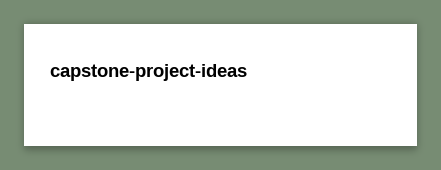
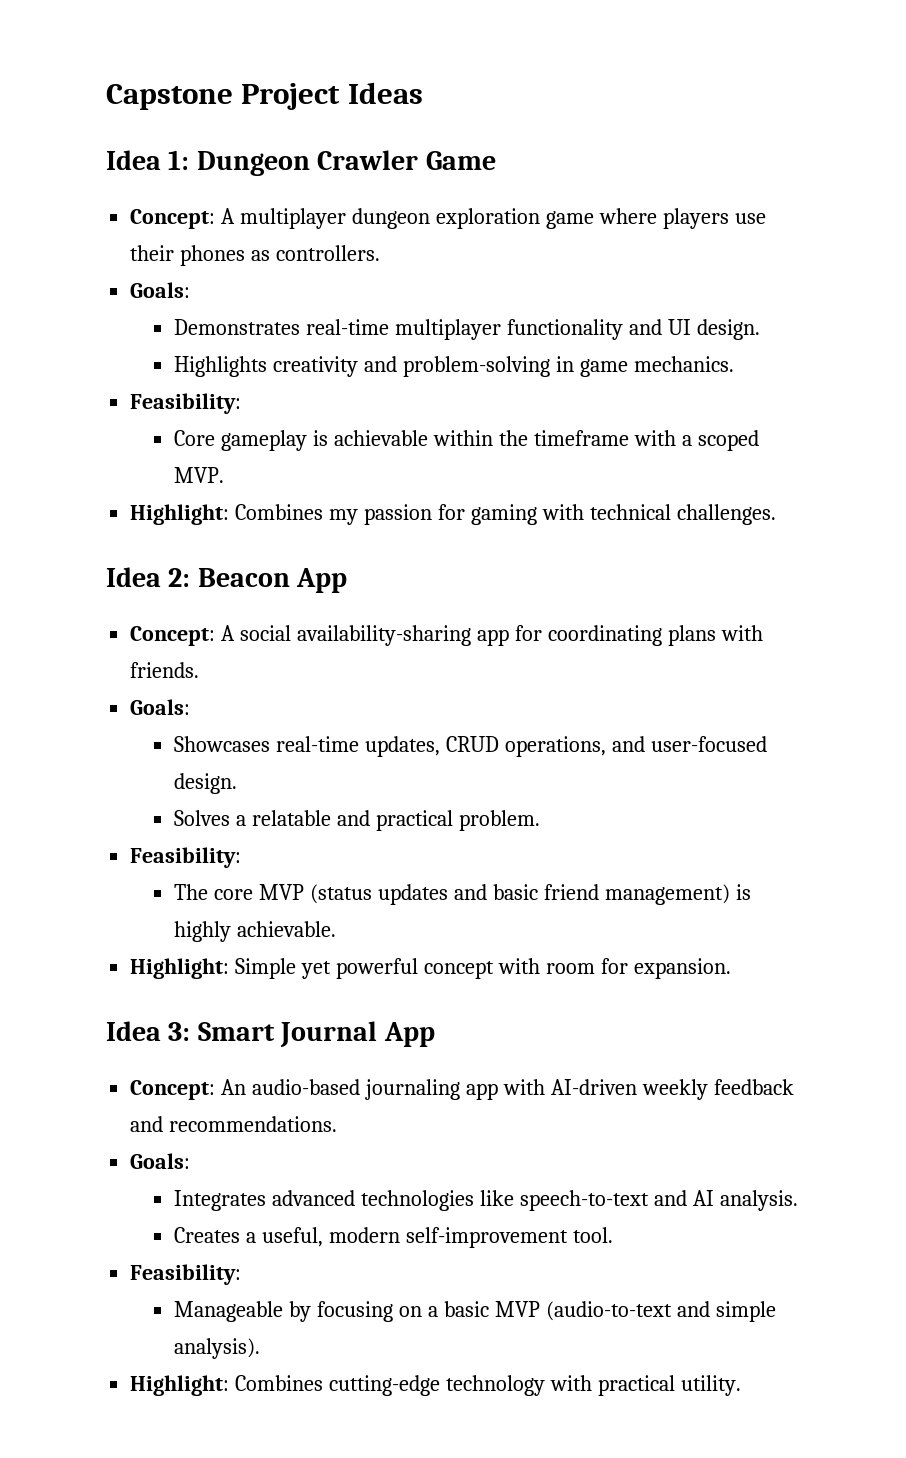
[50,64,247,81] capstone-project-ideas -> [106,82,423,110] [106,150,496,176] [130,208,766,229] [130,245,381,266] [130,282,191,298] [174,319,760,340] [174,356,734,377] [130,393,242,414] [174,430,759,451] [174,467,225,483] [130,504,776,525] [106,567,348,593] [130,625,763,646] [130,662,200,678] [130,699,191,715] [174,736,767,757] [174,773,238,794] [174,810,540,831] [130,847,242,868] [174,884,751,905] [174,921,337,942] [130,958,731,979] [106,1021,435,1048] [130,1079,794,1100] [130,1116,338,1132] [130,1153,191,1169] [174,1190,798,1211] [174,1227,613,1248] [130,1264,242,1285] [174,1301,776,1322] [174,1338,261,1359] [130,1375,741,1396] Capstone Project Ideas // Idea 1: Dungeon Crawler Game // Concept: A multiplayer dungeon exploration game where players use their phones as controllers. // Goals: // Demonstrates real-time multiplayer functionality and UI design. // Highlights creativity and problem-solving in game mechanics. // Feasibility: // Core gameplay is achievable within the timeframe with a scoped MVP. // Highlight: Combines my passion for gaming with technical challenges. // Idea 2: Beacon App // Concept: A social availability-sharing app for coordinating plans with friends. // Goals: // Showcases real-time updates, CRUD operations, and user-focused design. // Solves a relatable and practical problem. // Feasibility: // The core MVP (status updates and basic friend management) is highly achievable. // Highlight: Simple yet powerful concept with room for expansion. // Idea 3: Smart Journal App // Concept: An audio-based journaling app with AI-driven weekly feedback and recommendations. // Goals: // Integrates advanced technologies like speech-to-text and AI analysis. // Creates a useful, modern self-improvement tool. // Feasibility: // Manageable by focusing on a basic MVP (audio-to-text and simple analysis). // Highlight: Combines cutting-edge technology with practical utility.

